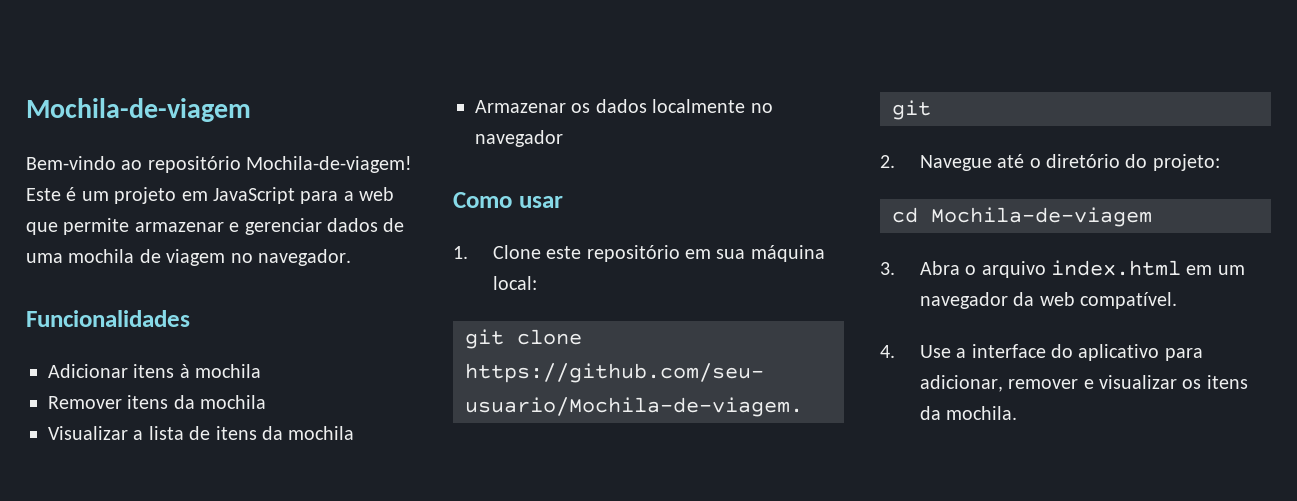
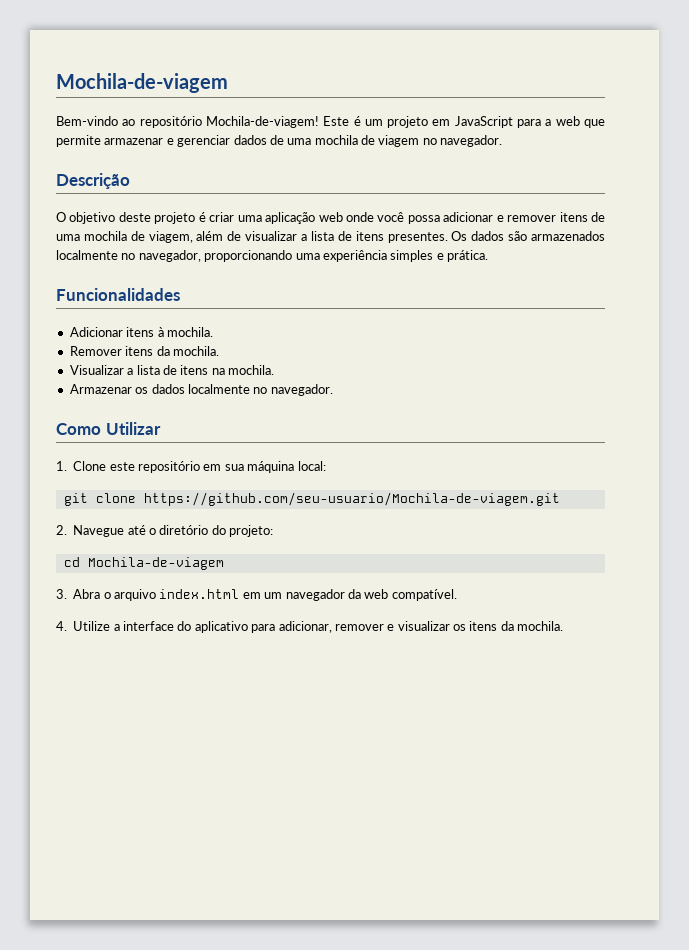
(351, 257) none -> [56,173,130,189] [56,212,605,224] [56,231,606,243] [56,250,488,262] // Descrição // O objetivo deste projeto é criar uma aplicação web onde você possa adicionar e remover itens de uma mochila de viagem, além de visualizar a lista de itens presentes. Os dados são armazenados localmente no navegador, proporcionando uma experiência simples e prática.
[195,364,262,378] mochila -> [166,327,213,337] mochila.
[200,395,267,409] mochila -> [172,346,219,356] mochila.
[262,426,355,440] da mochila -> [211,365,274,375] na mochila.
[475,130,563,147] navegador -> [270,384,333,396] navegador.
[518,196,563,208] usar -> [105,422,161,435] Utilizar
[919,345,951,358] Use -> [73,621,111,631] Utilize

